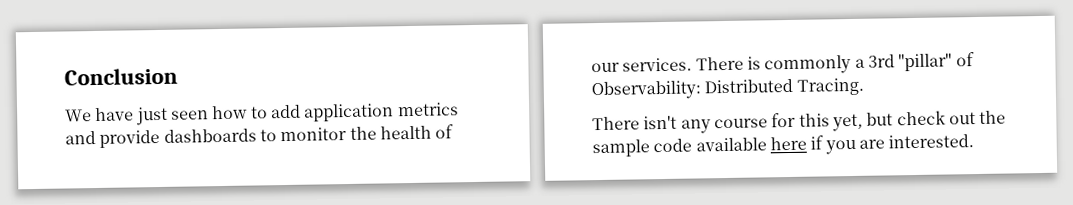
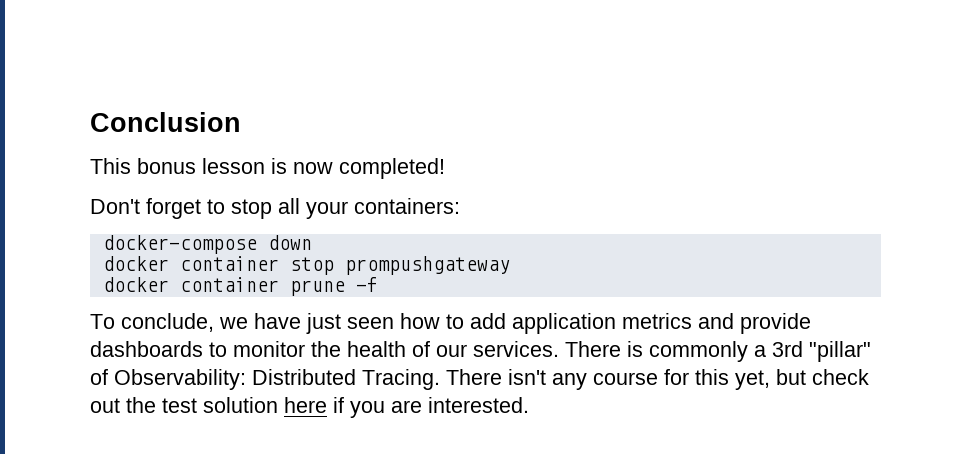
[65,109,92,122] We -> [90,158,445,179] [90,198,460,219] [102,235,312,254] [102,256,510,275] [102,277,378,296] [90,313,248,332] This bonus lesson is now completed! // Don't forget to stop all your containers: // docker-compose down // docker container stop prompushgateway // docker container prune -f // To conclude, we
(864, 86) // -> (440, 379) none
[592,137,767,158] sample code available -> [162,397,278,413] test solution

